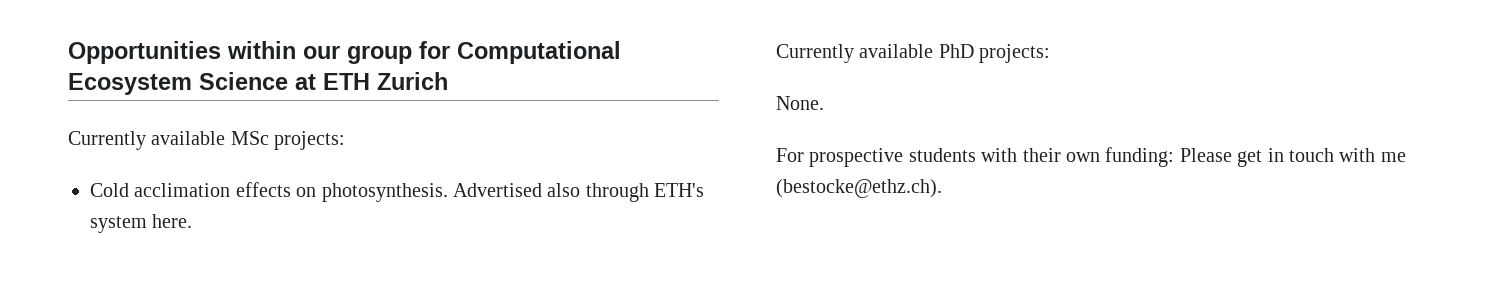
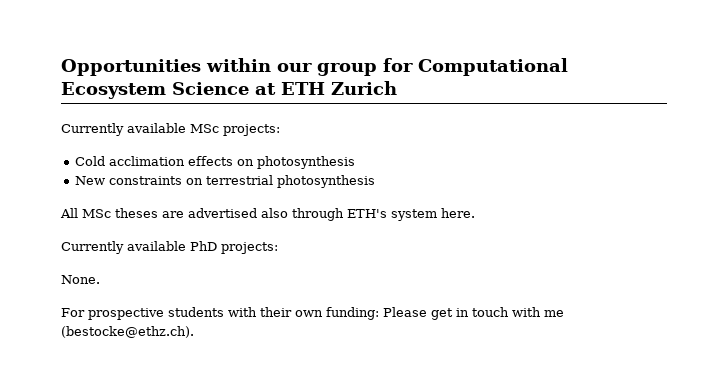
[321,183,542,202] photosynthesis. Advertised -> [257,156,356,169] [75,175,376,188] [60,208,257,218] photosynthesis // New constraints on terrestrial photosynthesis // All MSc theses are advertised

